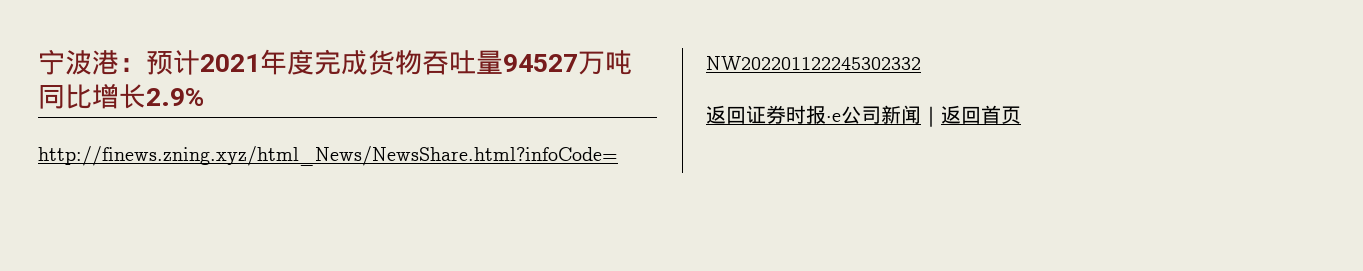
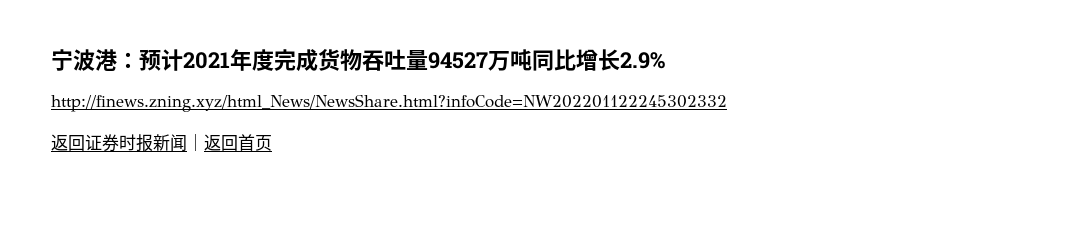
[826,106,881,124] ·e公司 -> (153, 143) none

